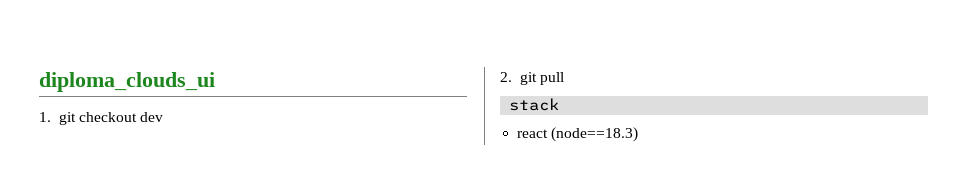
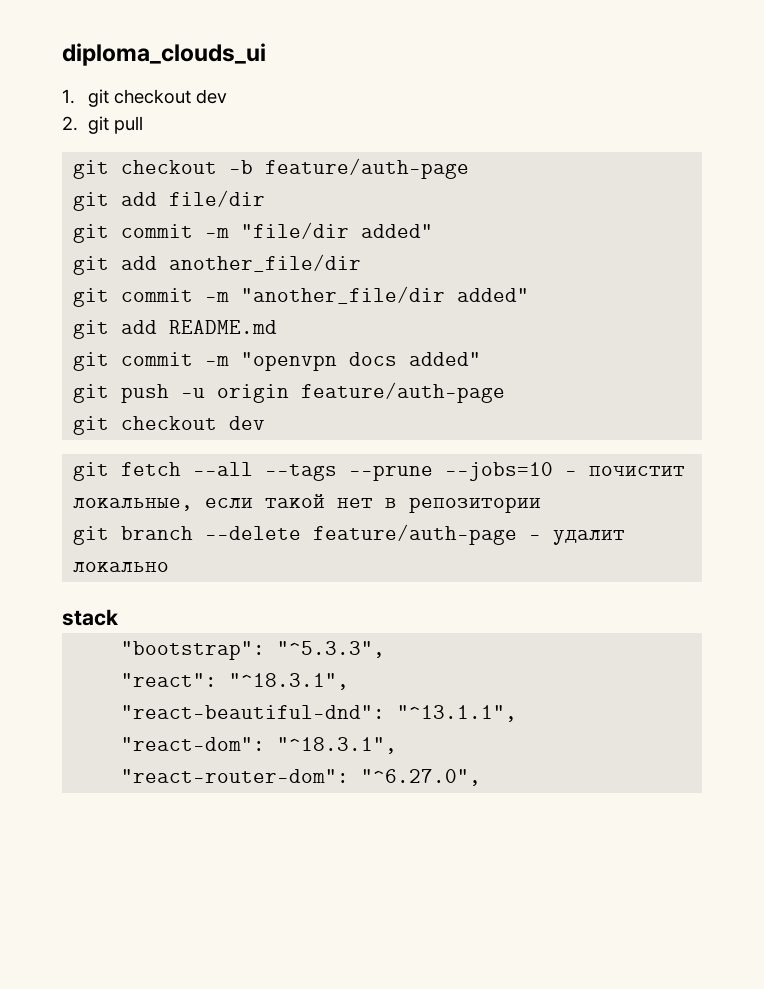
[509,98,560,111] [517,127,639,142] stack // react (node==18.3) -> [73,158,470,179] [73,190,266,211] [73,222,434,243] [73,254,362,275] [73,286,530,307] [73,320,278,339] [73,352,482,371] [73,382,506,403] [73,416,266,435] [73,462,686,481] [73,494,542,513] [73,524,626,545] [73,562,170,572] [62,609,118,626] [121,641,386,660] [121,673,350,690] [121,705,518,722] [121,737,398,754] [121,769,482,786] git checkout -b feature/auth-page // git add file/dir // git commit -m "file/dir added" // git add another_file/dir // git commit -m "another_file/dir added" // git add README.md // git commit -m "openvpn docs added" // git push -u origin feature/auth-page // git checkout dev // git fetch --all --tags --prune --jobs=10 - почистит локальные, если такой нет в репозитории // git branch --delete feature/auth-page - удалит локально // stack // "bootstrap": "^5.3.3", // "react": "^18.3.1", // "react-beautiful-dnd": "^13.1.1", // "react-dom": "^18.3.1", // "react-router-dom": "^6.27.0",

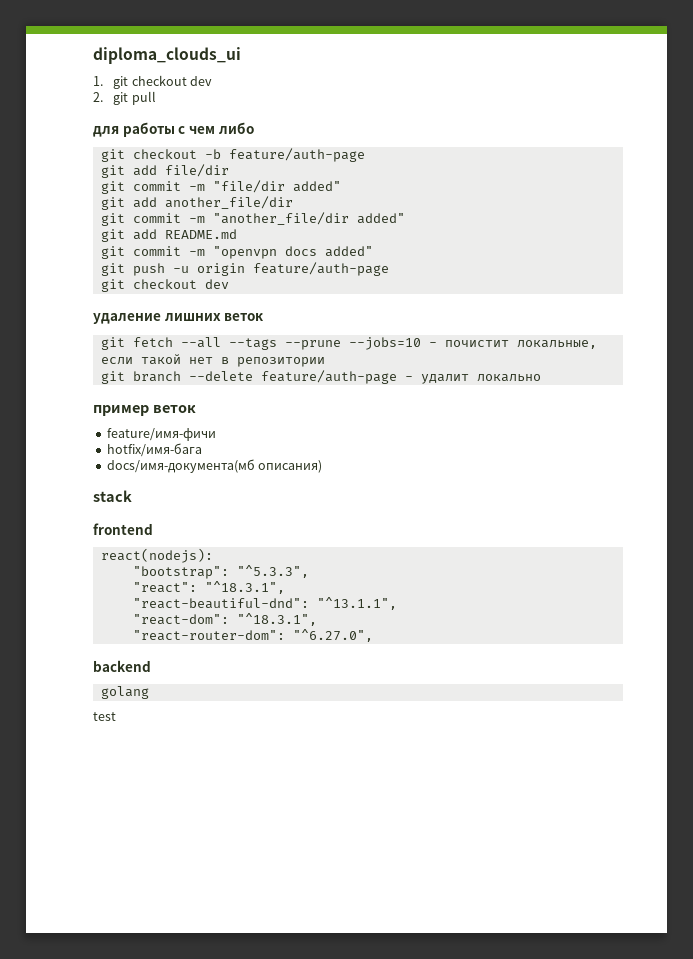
(144, 125) none -> [93,122,254,137] // для работы с чем либо
(266, 423) none -> [93,313,265,324] // удаление лишних веток
(170, 567) none -> [93,405,196,416] [106,428,216,441] [106,443,202,457] [106,459,323,473] // пример веток // feature/имя-фичи // hotfix/имя-бага // docs/имя-документа(мб описания)
(118, 617) none -> [93,523,153,535] [100,548,213,563] // frontend // react(nodejs):
(482, 777) none -> [93,660,151,672] [100,686,149,699] [93,712,116,721] // backend // golang // test

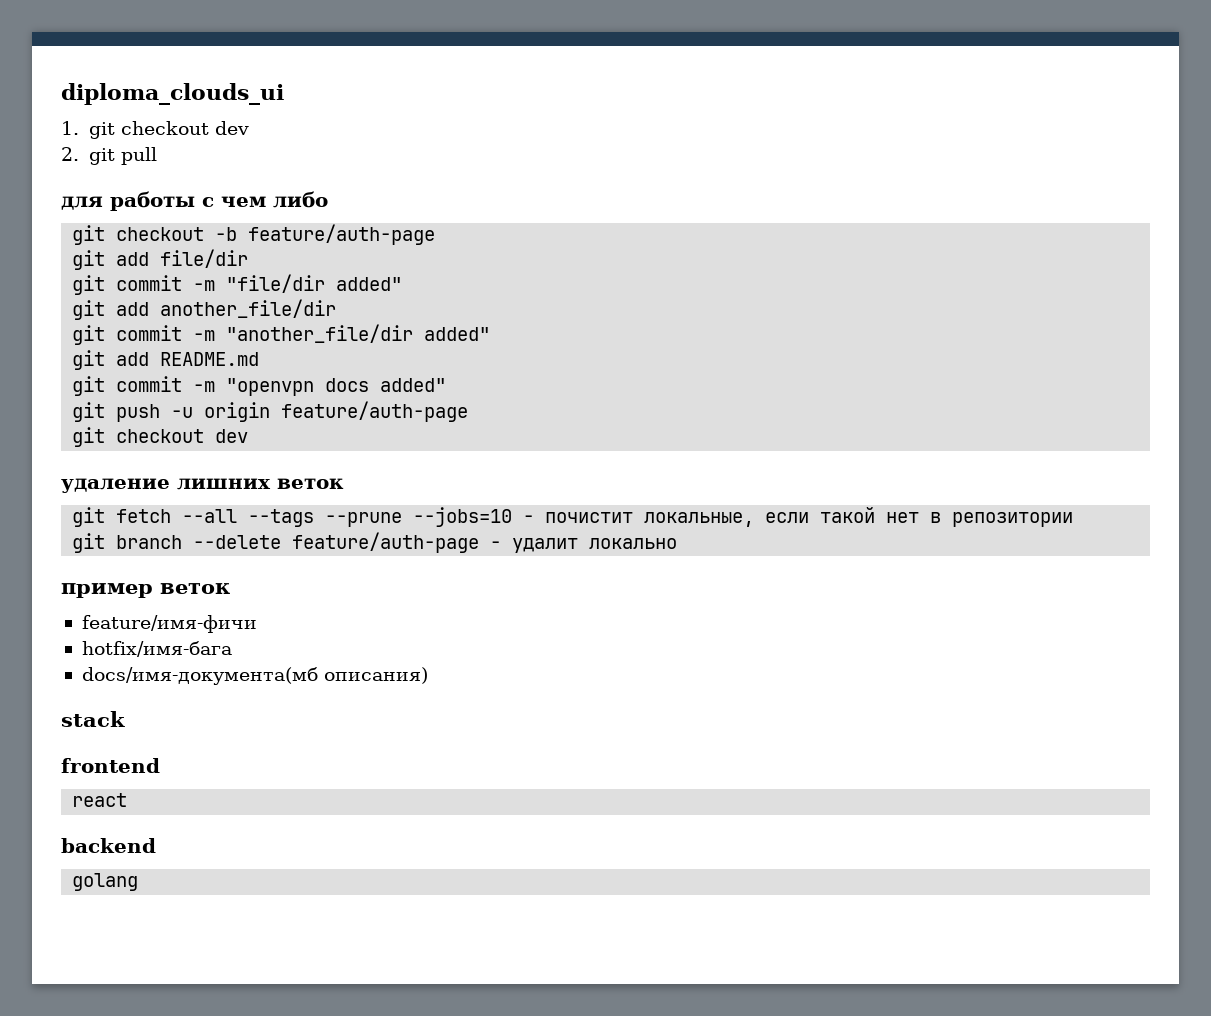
[100,548,213,563] [132,565,309,579] [132,581,285,594] [132,597,397,610] [132,613,317,626] [132,629,373,642] react(nodejs): // "bootstrap": "^5.3.3", // "react": "^18.3.1", // "react-beautiful-dnd": "^13.1.1", // "react-dom": "^18.3.1", // "react-router-dom": "^6.27.0", -> [72,793,128,807] react
[93,712,116,721] // test -> (139, 882) none

